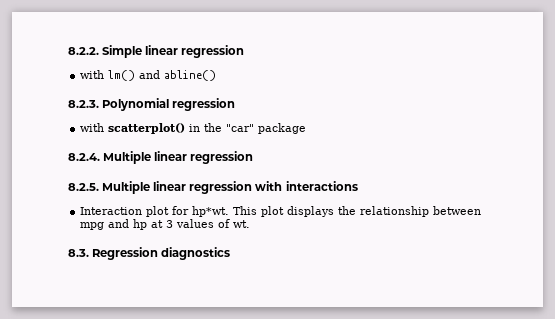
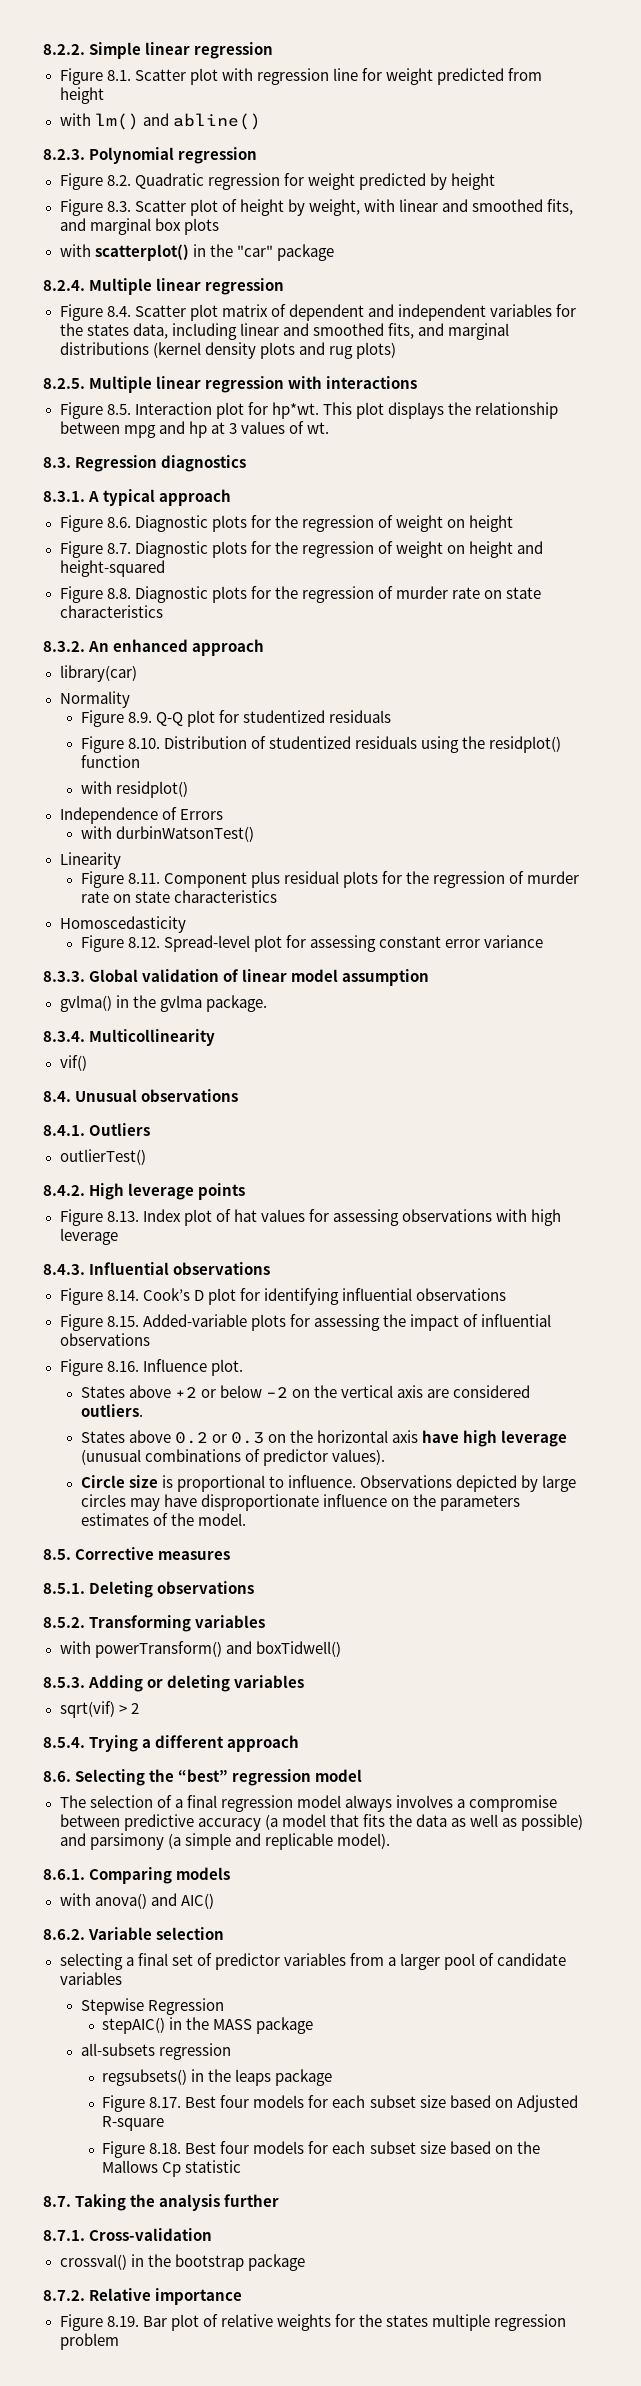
(245, 51) none -> [59,68,542,85] [59,87,104,104] // Figure 8.1. Scatter plot with regression line for weight predicted from height
(236, 104) none -> [59,173,495,190] [59,199,574,216] [59,218,219,235] // Figure 8.2. Quadratic regression for weight predicted by height // Figure 8.3. Scatter plot of height by weight, with linear and smoothed fits, and marginal box plots
(254, 157) none -> [59,304,577,321] [59,323,509,340] [59,342,396,359] // Figure 8.4. Scatter plot matrix of dependent and independent variables for the states data, including linear and smoothed fits, and marginal distributions (kernel density plots and rug plots)
(358, 186) none -> [59,402,131,419] Figure 8.5.
(231, 253) none -> [43,489,232,506] [59,515,513,532] [59,541,544,558] [59,560,165,577] [59,586,542,603] [59,605,163,618] [43,639,265,656] [59,665,137,682] [59,691,130,708] [80,710,392,727] [80,736,562,753] [80,755,140,768] [80,781,188,798] [59,807,223,824] [80,826,254,842] [59,852,121,869] [80,871,580,888] [80,890,277,903] [59,916,186,933] [80,935,544,952] [43,969,430,986] [59,995,267,1012] [43,1029,216,1046] [59,1055,87,1071] [43,1089,239,1102] [43,1123,151,1136] [59,1149,146,1165] [43,1183,246,1200] [59,1209,562,1226] [59,1228,118,1245] [43,1262,271,1275] [59,1288,506,1305] [59,1314,551,1331] [59,1333,150,1346] [59,1359,243,1376] [80,1385,531,1398] [80,1404,143,1417] [80,1430,568,1447] [80,1449,386,1466] [80,1475,577,1492] [80,1494,521,1511] [80,1513,246,1526] [43,1547,231,1560] [43,1581,255,1598] [43,1615,266,1632] [59,1641,341,1658] [43,1675,305,1692] [59,1701,139,1718] [43,1735,300,1752] [43,1769,363,1786] [59,1795,558,1812] [59,1814,584,1831] [59,1833,390,1850] [43,1867,231,1884] [59,1893,214,1909] [43,1927,225,1940] [59,1953,567,1970] [59,1972,122,1985] [80,1998,224,2015] [102,2017,314,2034] [80,2043,231,2060] [102,2069,333,2086] [102,2095,578,2112] [102,2116,165,2131] [102,2141,540,2158] [102,2160,242,2177] [43,2194,280,2211] [43,2228,213,2241] [59,2254,305,2271] [43,2288,243,2305] [59,2314,567,2331] [59,2333,119,2350] // 8.3.1. A typical approach // Figure 8.6. Diagnostic plots for the regression of weight on height // Figure 8.7. Diagnostic plots for the regression of weight on height and height-squared // Figure 8.8. Diagnostic plots for the regression of murder rate on state characteristics // 8.3.2. An enhanced approach // library(car) // Normality // Figure 8.9. Q-Q plot for studentized residuals // Figure 8.10. Distribution of studentized residuals using the residplot() function // with residplot() // Independence of Errors // with durbinWatsonTest() // Linearity // Figure 8.11. Component plus residual plots for the regression of murder rate on state characteristics // Homoscedasticity // Figure 8.12. Spread-level plot for assessing constant error variance // 8.3.3. Global validation of linear model assumption // gvlma() in the gvlma package. // 8.3.4. Multicollinearity // vif() // 8.4. Unusual observations // 8.4.1. Outliers // outlierTest() // 8.4.2. High leverage points // Figure 8.13. Index plot of hat values for assessing observations with high leverage // 8.4.3. Influential observations // Figure 8.14. Cook’s D plot for identifying influential observations // Figure 8.15. Added-variable plots for assessing the impact of influential observations // Figure 8.16. Influence plot. // States above +2 or below –2 on the vertical axis are considered outliers. // States above 0.2 or 0.3 on the horizontal axis have high leverage (unusual combinations of predictor values). // Circle size is proportional to influence. Observations depicted by large circles may have disproportionate influence on the parameters estimates of the model. // 8.5. Corrective measures // 8.5.1. Deleting observations // 8.5.2. Transforming variables // with powerTransform() and boxTidwell() // 8.5.3. Adding or deleting variables // sqrt(vif) > 2 // 8.5.4. Trying a different approach // 8.6. Selecting the “best” regression model // The selection of a final regression model always involves a compromise between predictive accuracy (a model that fits the data as well as possible) and parsimony (a simple and replicable model). // 8.6.1. Comparing models // with anova() and AIC() // 8.6.2. Variable selection // selecting a final set of predictor variables from a larger pool of candidate variables // Stepwise Regression // stepAIC() in the MASS package // all-subsets regression // regsubsets() in the leaps package // Figure 8.17. Best four models for each subset size based on Adjusted R-square // Figure 8.18. Best four models for each subset size based on the Mallows Cp statistic // 8.7. Taking the analysis further // 8.7.1. Cross-validation // crossval() in the bootstrap package // 8.7.2. Relative importance // Figure 8.19. Bar plot of relative weights for the states multiple regression problem

